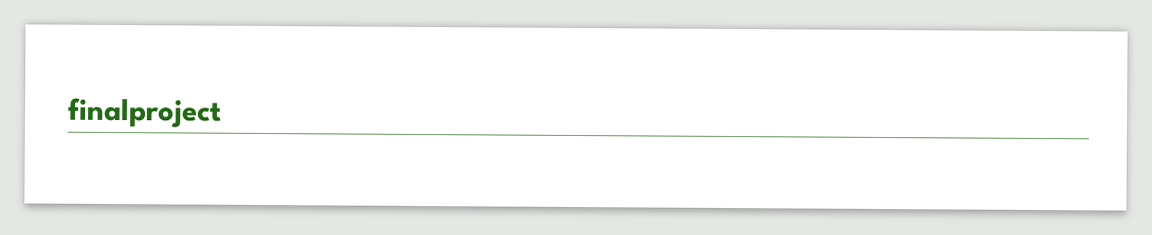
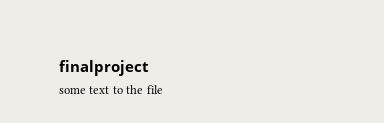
(222, 112) none -> [59,85,163,94] // some text to the file

